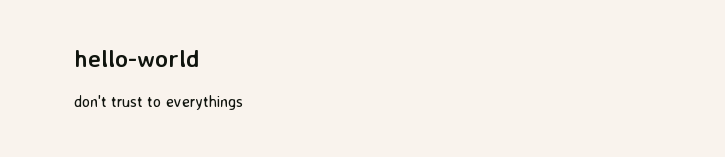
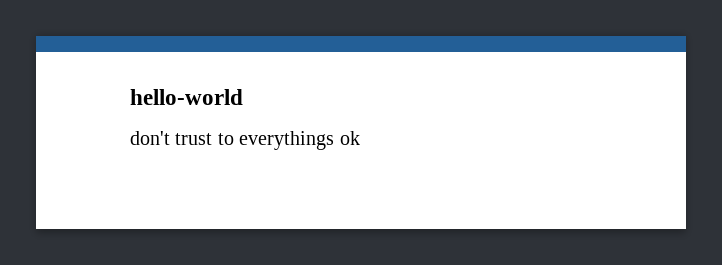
(243, 102) none -> [339,131,360,145] ok

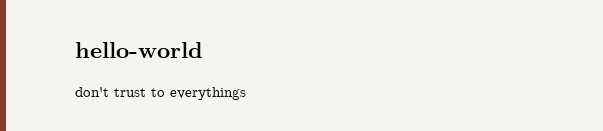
[339,131,360,145] ok -> (246, 93) none

